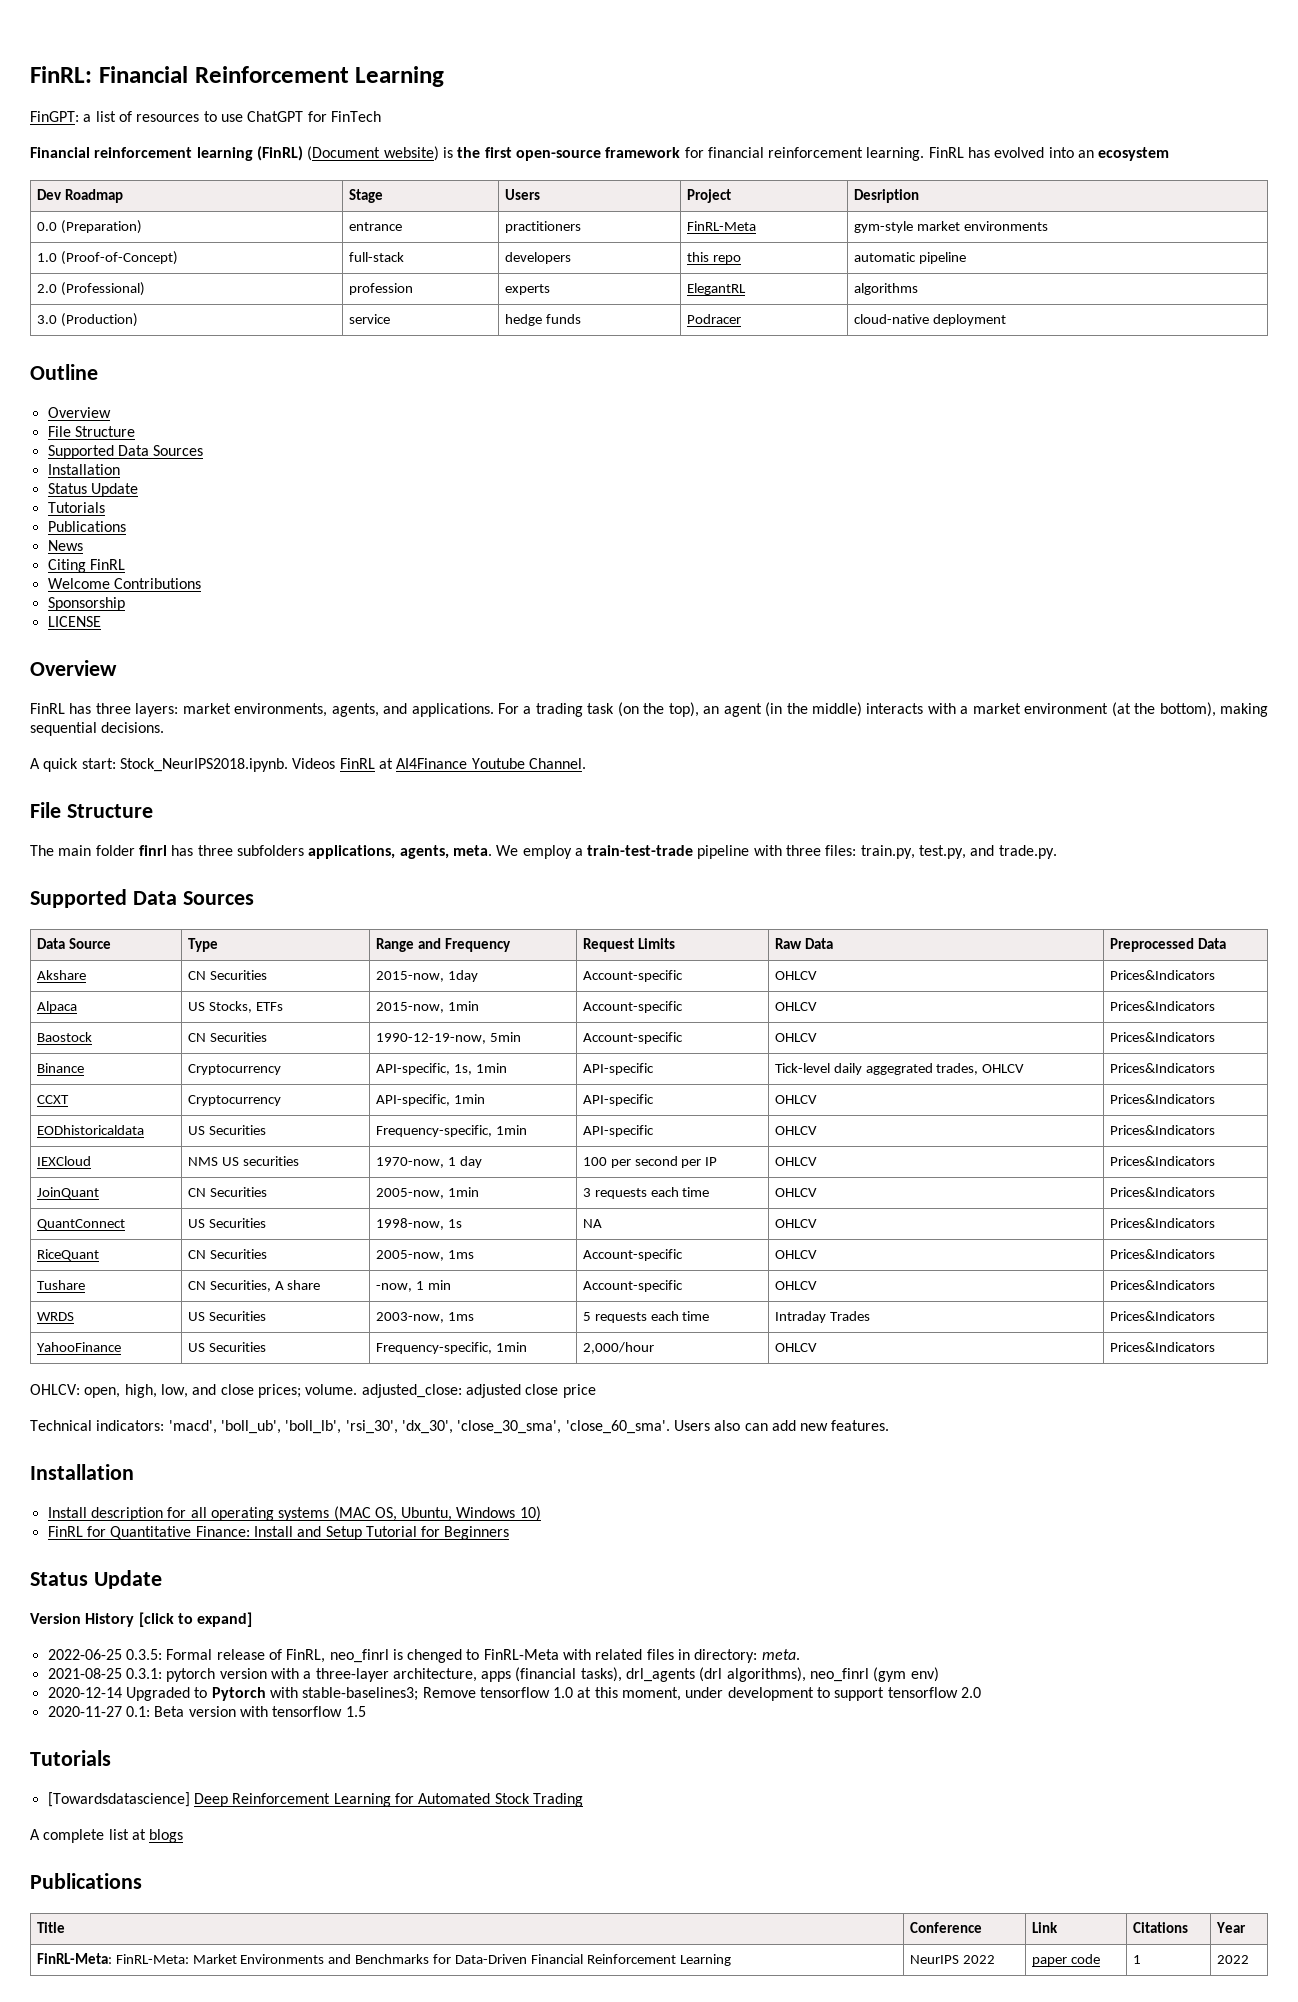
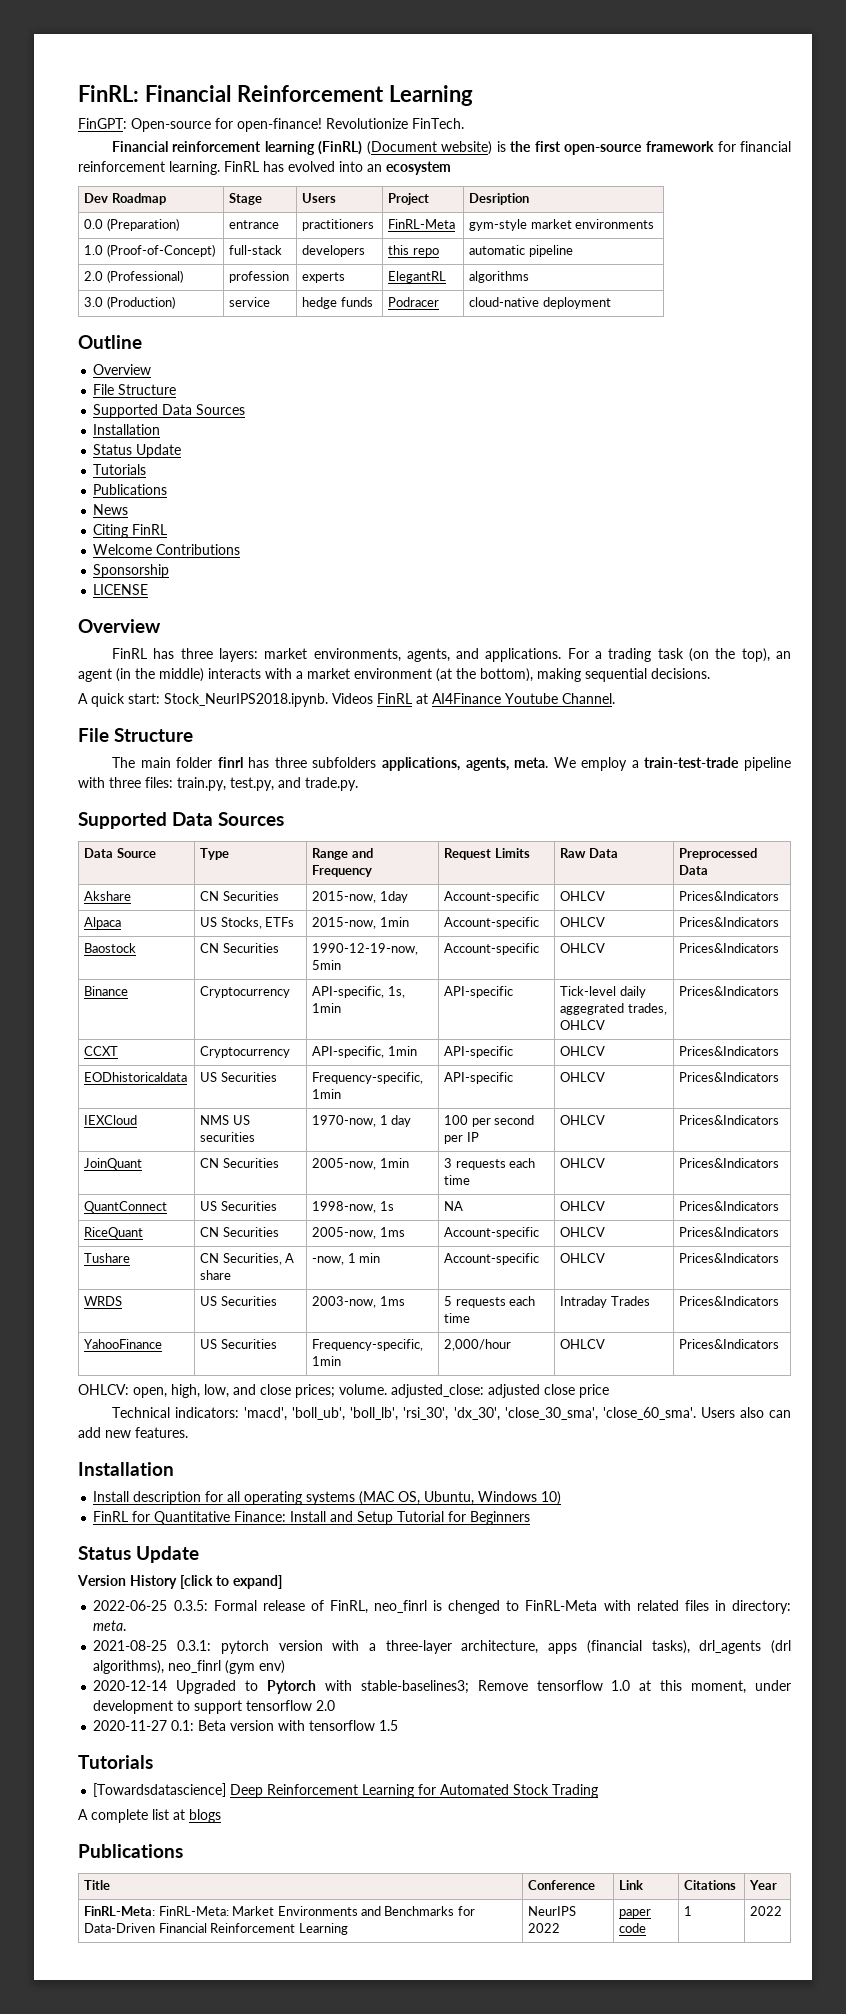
[83,111,381,122] a list of resources to use ChatGPT for FinTech -> [131,118,464,132] Open-source for open-finance! Revolutionize FinTech.

